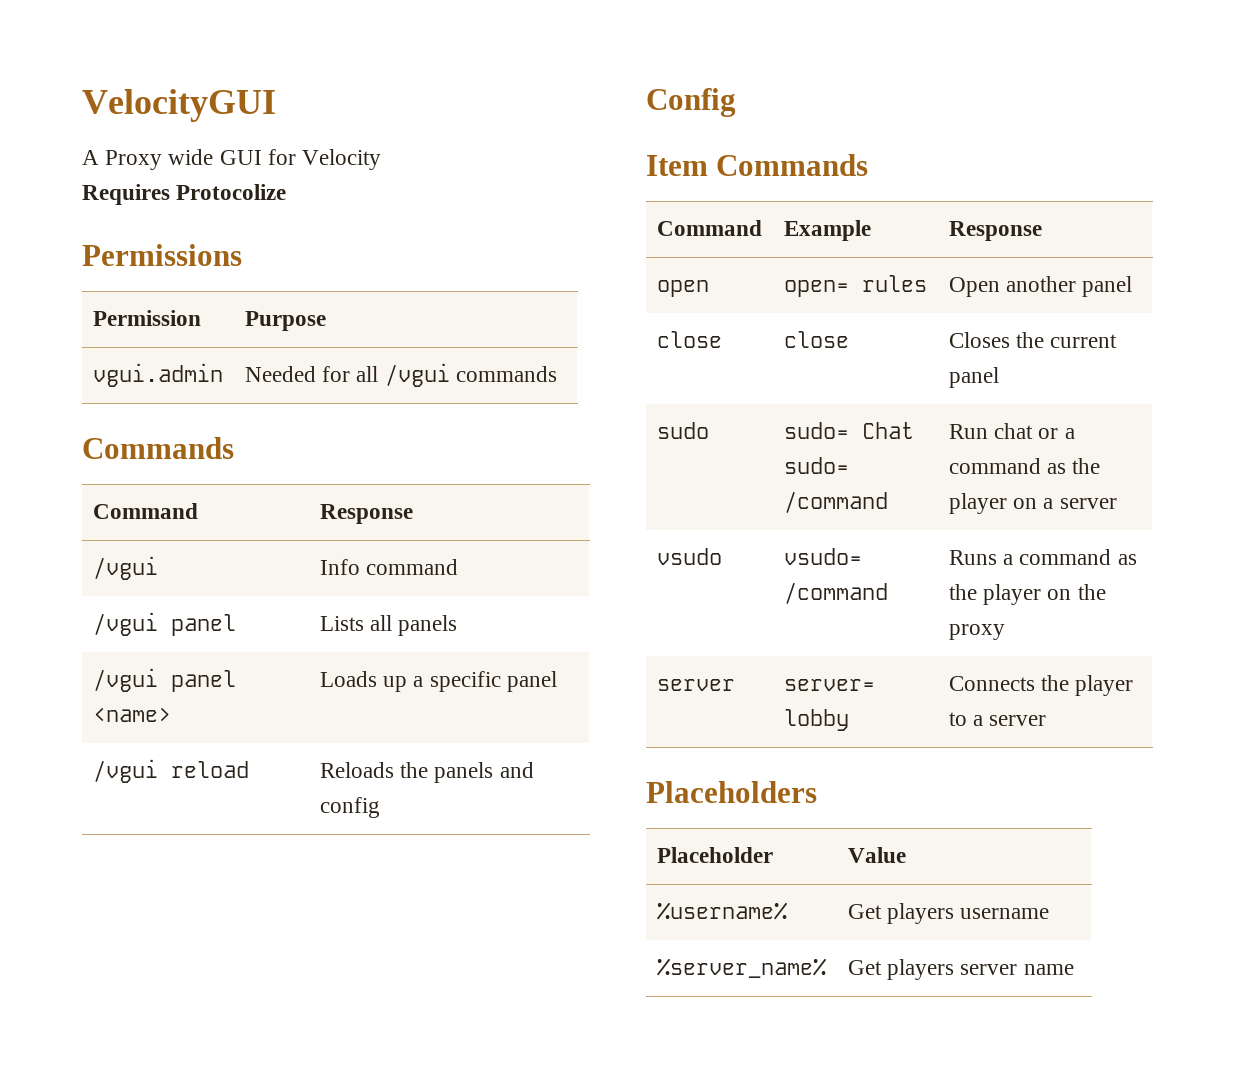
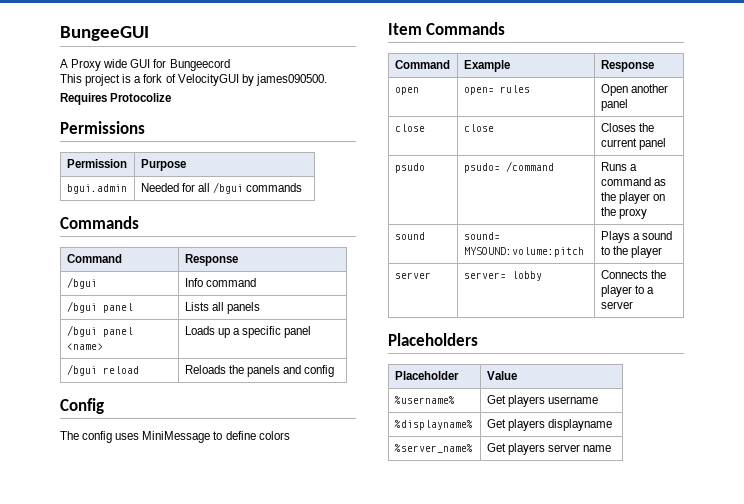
[82,89,276,122] VelocityGUI -> [60,26,149,41] BungeeGUI
[302,149,382,170] Velocity -> [169,59,230,71] [60,74,327,86] Bungeecord // This project is a fork of VelocityGUI by james090500.
[92,363,223,387] vgui.admin -> [66,184,127,194] bgui.admin
[384,363,450,387] /vgui -> [213,182,244,194] /bgui
[92,556,158,580] /vgui -> [66,277,97,289] /bgui
[92,612,158,636] /vgui -> [66,301,97,313] /bgui
[92,668,158,692] /vgui -> [66,325,97,337] /bgui
[92,759,158,783] /vgui -> [66,364,97,376] /bgui
(736, 102) none -> [60,431,290,443] // The config uses MiniMessage to define colors
[656,422,709,439] [783,422,914,439] [783,457,849,474] [783,491,888,513] [948,423,1075,439] [948,458,1101,474] [948,493,1117,514] [656,548,722,565] [783,548,862,565] sudo | sudo= Chat sudo= /command | Run chat or a command as the player on a server // vsudo | vsudo= -> [394,163,425,173] [463,163,500,173] psudo | psudo=
(1005, 632) none -> [394,232,425,240] [463,232,500,240] [463,247,584,257] [600,231,673,243] [600,246,663,258] // sound | sound= MYSOUND:volume:pitch | Plays a sound to the player
(1050, 913) none -> [393,420,473,430] [486,419,613,431] // %displayname% | Get players displayname

